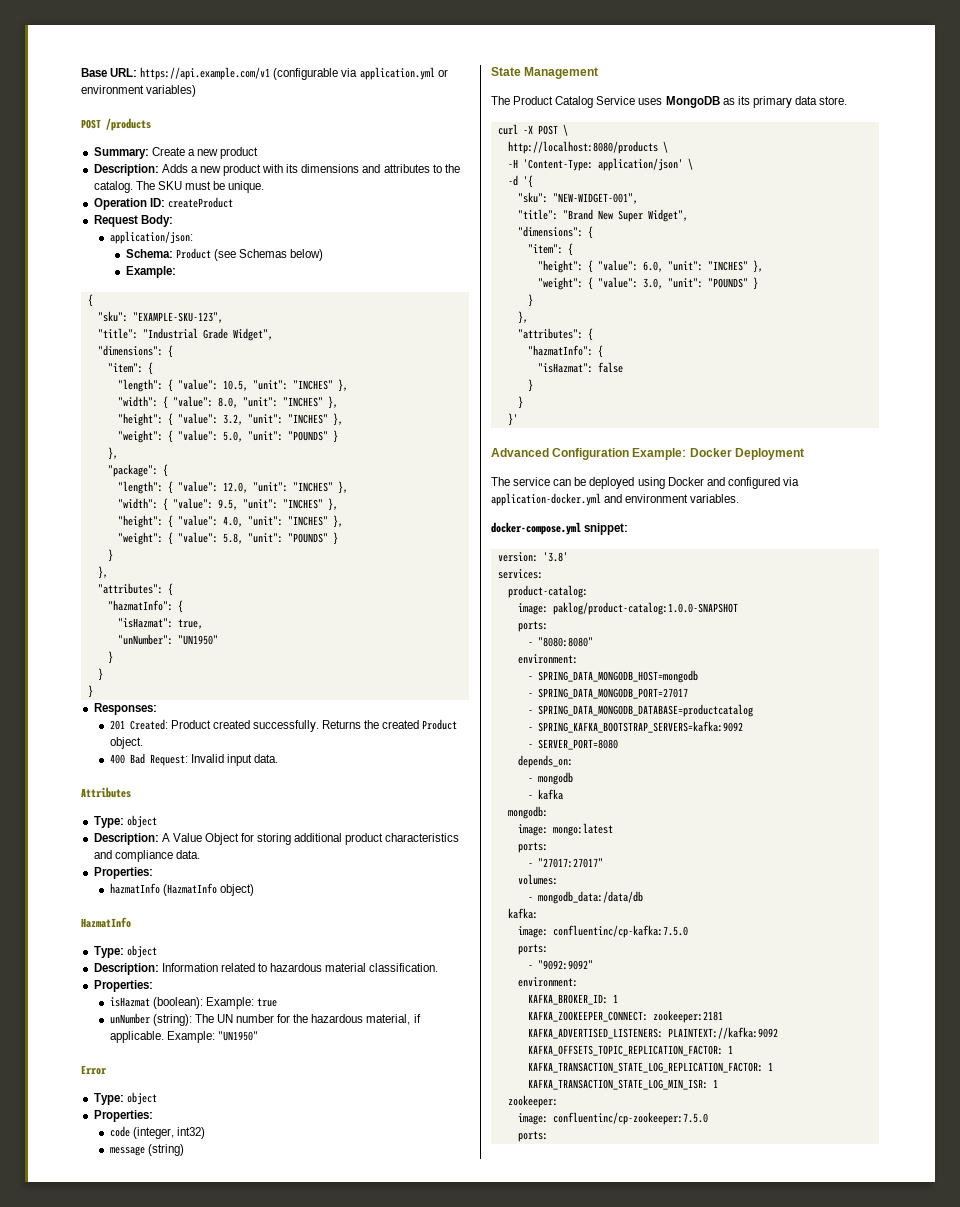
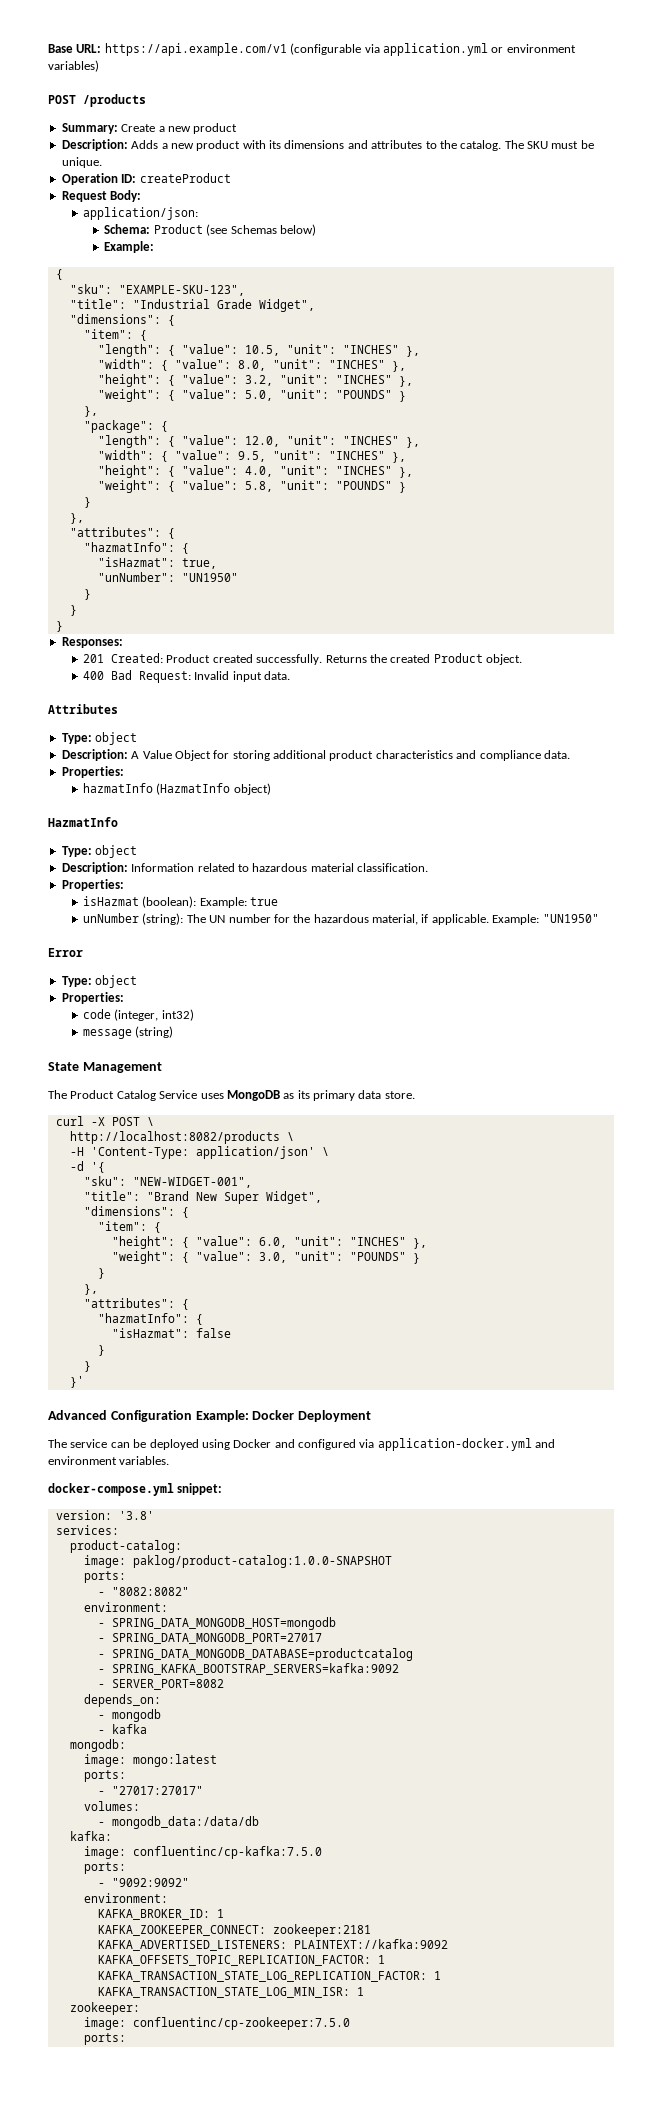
[507,141,658,154] http://localhost:8080/products -> [69,1131,280,1144] http://localhost:8082/products
[537,637,593,647] "8080:8080" -> [111,1587,189,1596] "8082:8082"
[537,739,618,750] SERVER_PORT=8080 -> [111,1679,224,1690] SERVER_PORT=8082

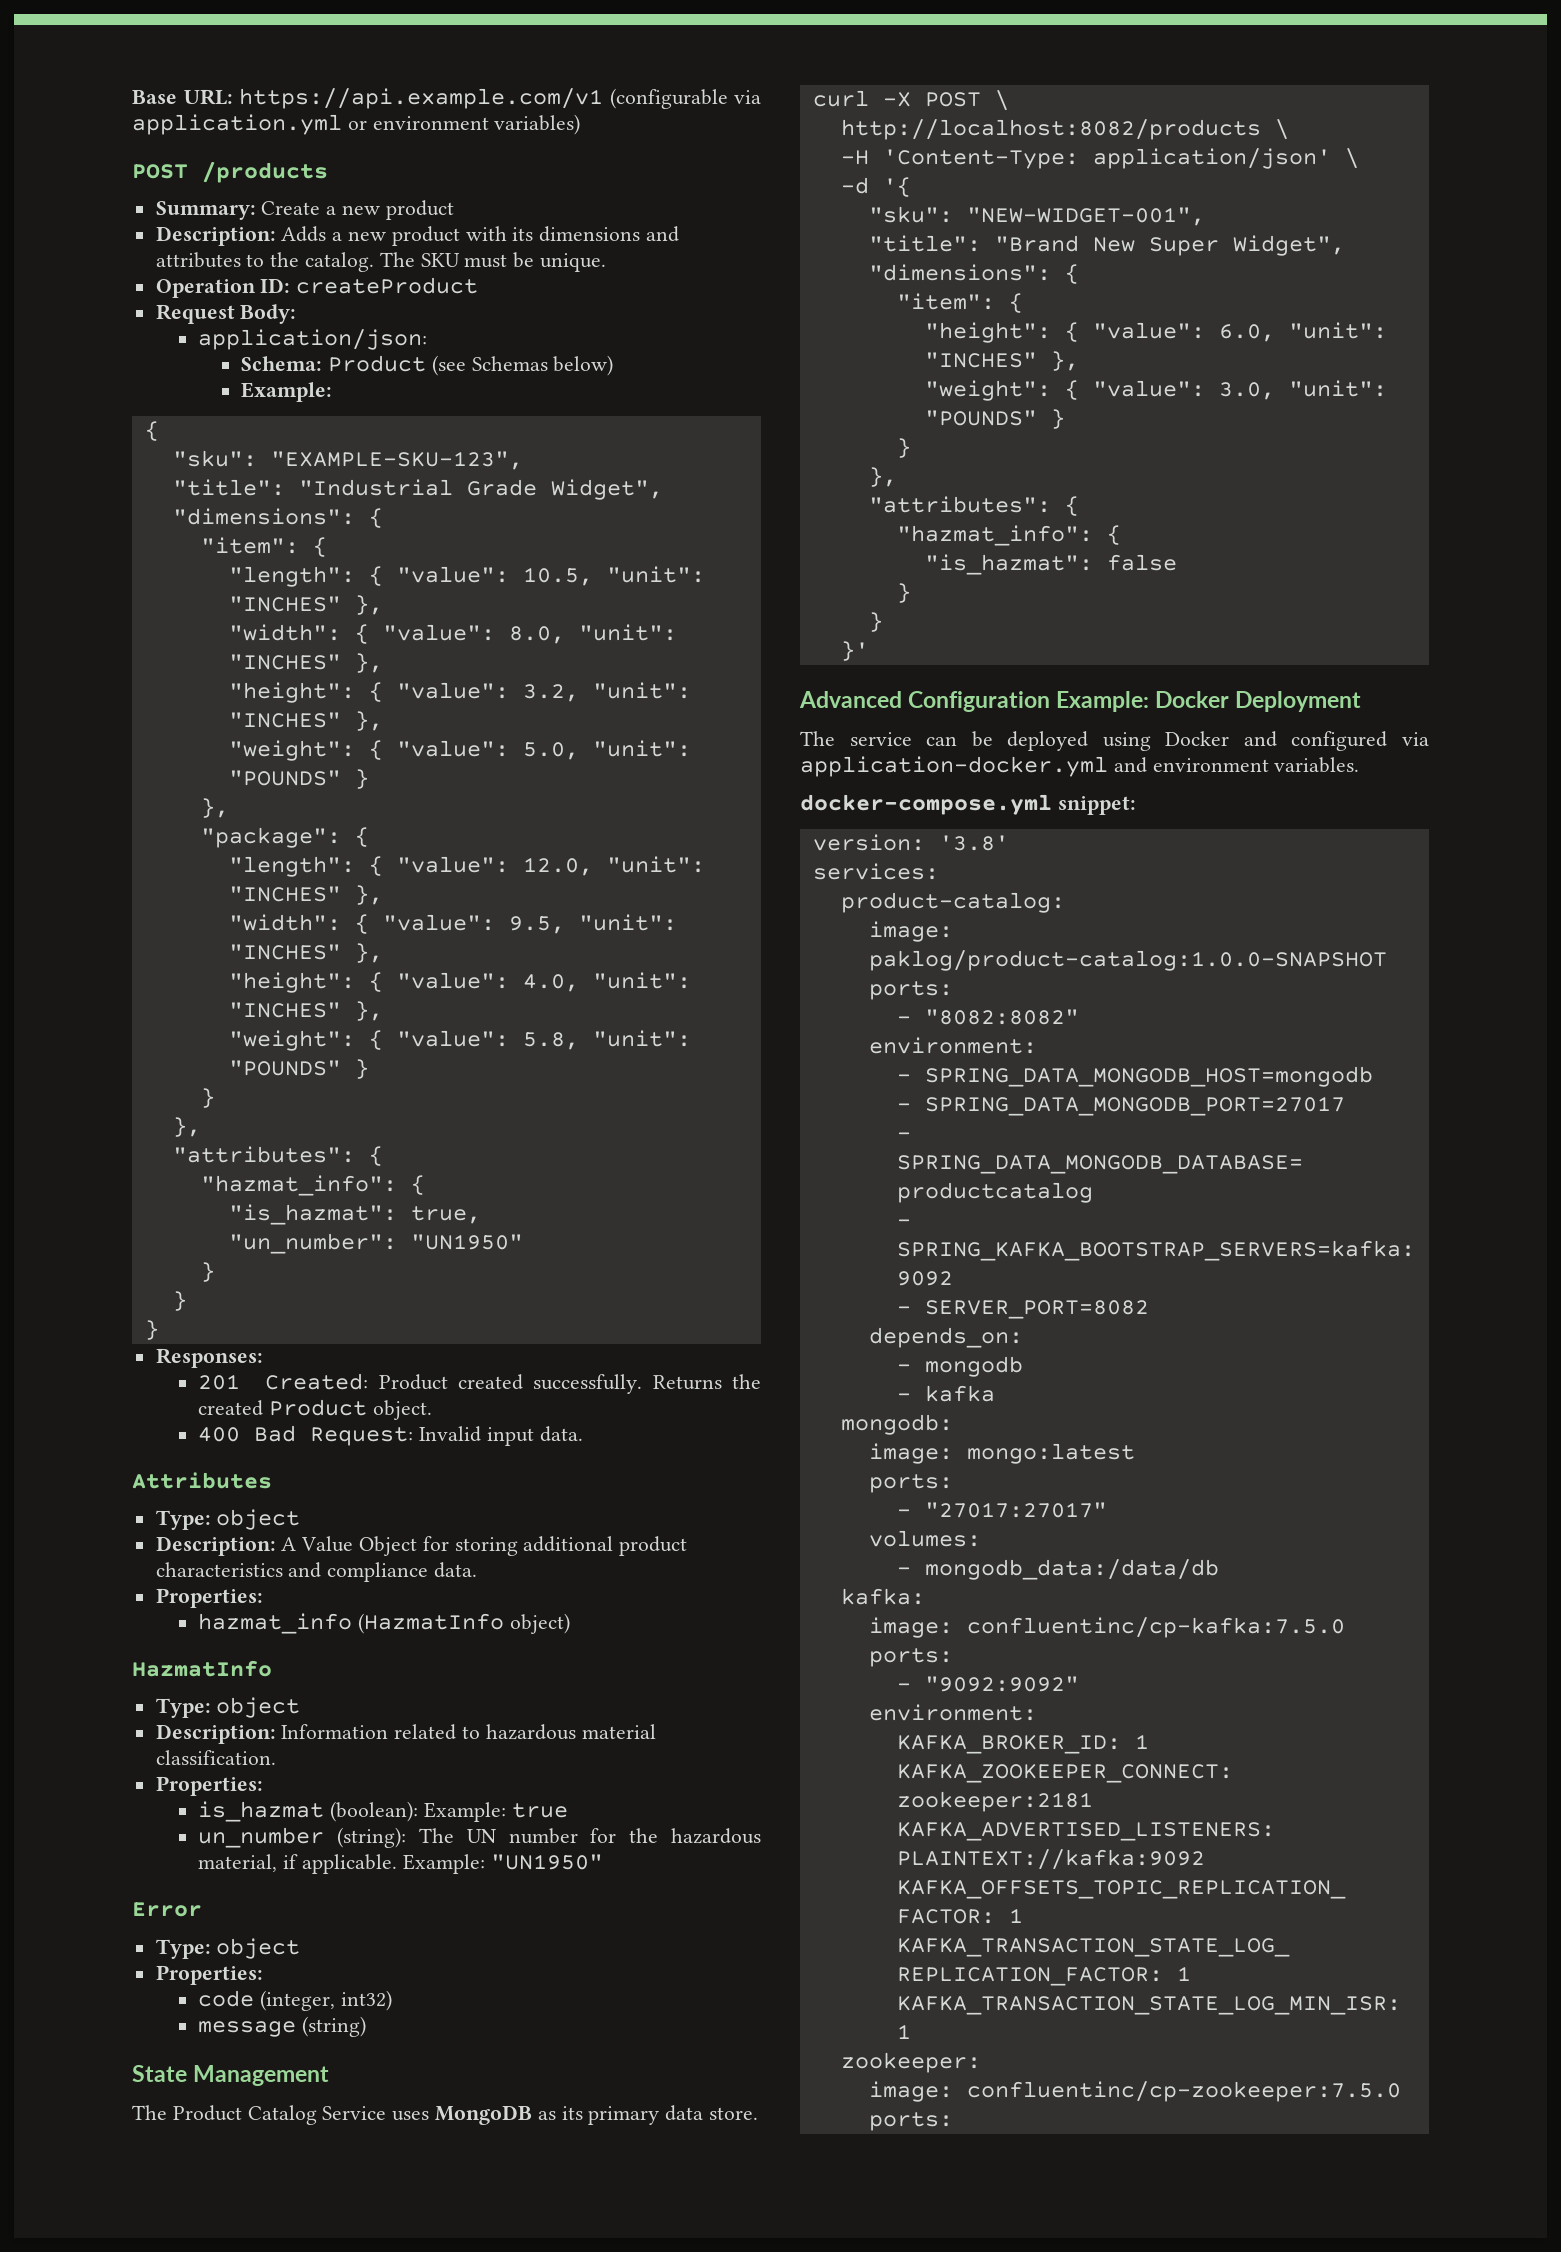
[83,542,189,554] [97,557,175,567] "hazmatInfo": { // "isHazmat": -> [200,1175,425,1196] [228,1204,397,1225] "hazmat_info": { // "is_hazmat":
[97,572,175,582] "unNumber": -> [228,1233,397,1254] "un_number":
[83,783,154,793] hazmatInfo -> [198,1613,353,1634] hazmat_info
[83,896,140,906] isHazmat -> [198,1801,325,1822] is_hazmat
[83,913,140,923] unNumber -> [198,1827,325,1848] un_number
[97,1313,203,1325] [111,1328,189,1338] "hazmatInfo": { // "isHazmat": -> [896,525,1121,546] [924,554,1093,575] "hazmat_info": { // "is_hazmat":

